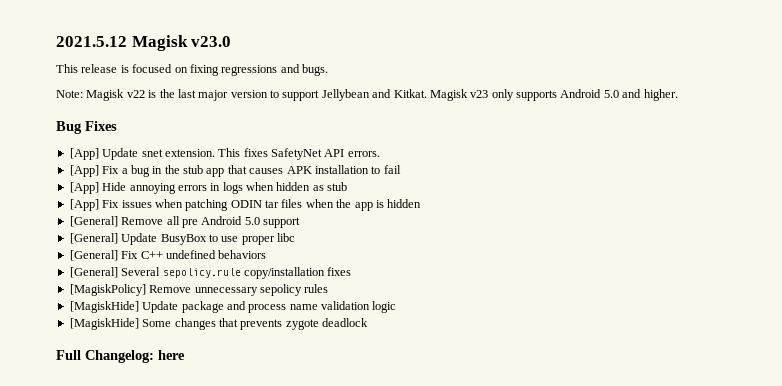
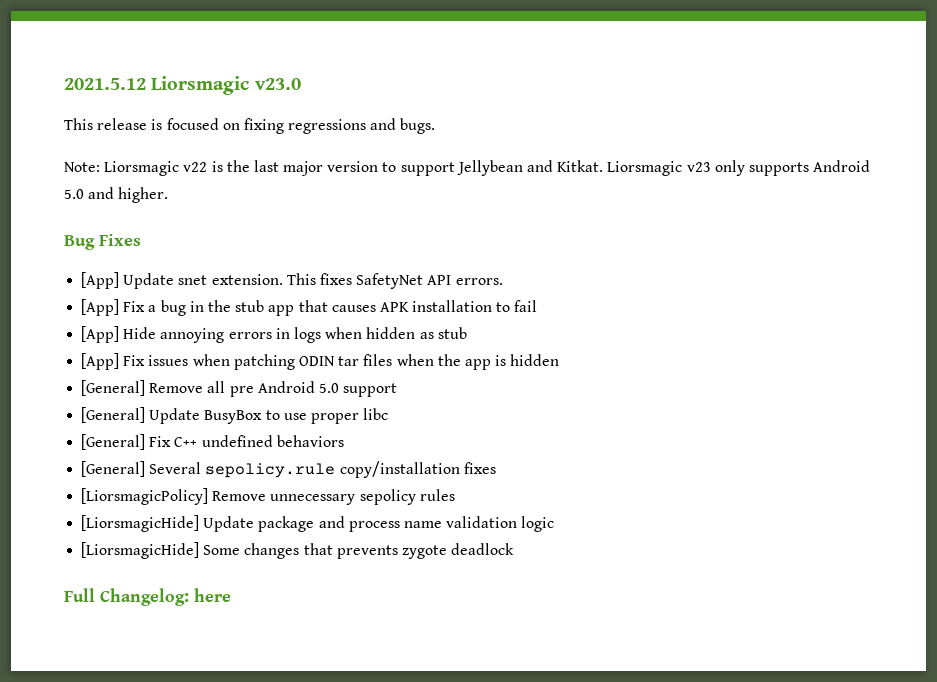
[131,35,188,51] Magisk -> [151,76,250,95] Liorsmagic
[86,89,125,101] Magisk -> [104,161,180,176] Liorsmagic
[429,89,468,101] Magisk -> [607,161,683,176] Liorsmagic
[69,284,146,296] [MagiskPolicy] -> [81,488,209,505] [LiorsmagicPolicy]
[69,301,139,313] [MagiskHide] -> [81,515,200,532] [LiorsmagicHide]
[69,318,139,330] [MagiskHide] -> [81,542,200,559] [LiorsmagicHide]

